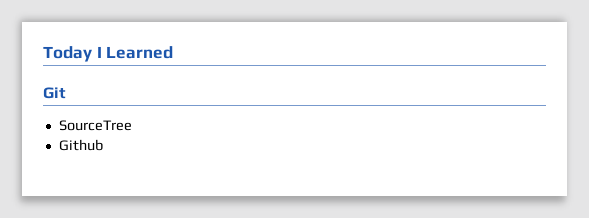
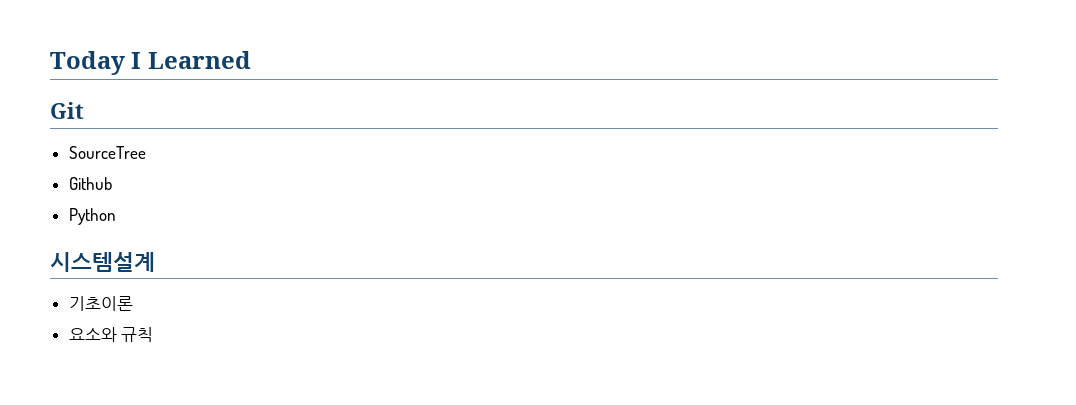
(103, 145) none -> [68,208,116,225] [50,252,155,272] [68,296,133,311] [68,327,154,342] // Python // 시스템설계 // 기초이론 // 요소와 규칙

